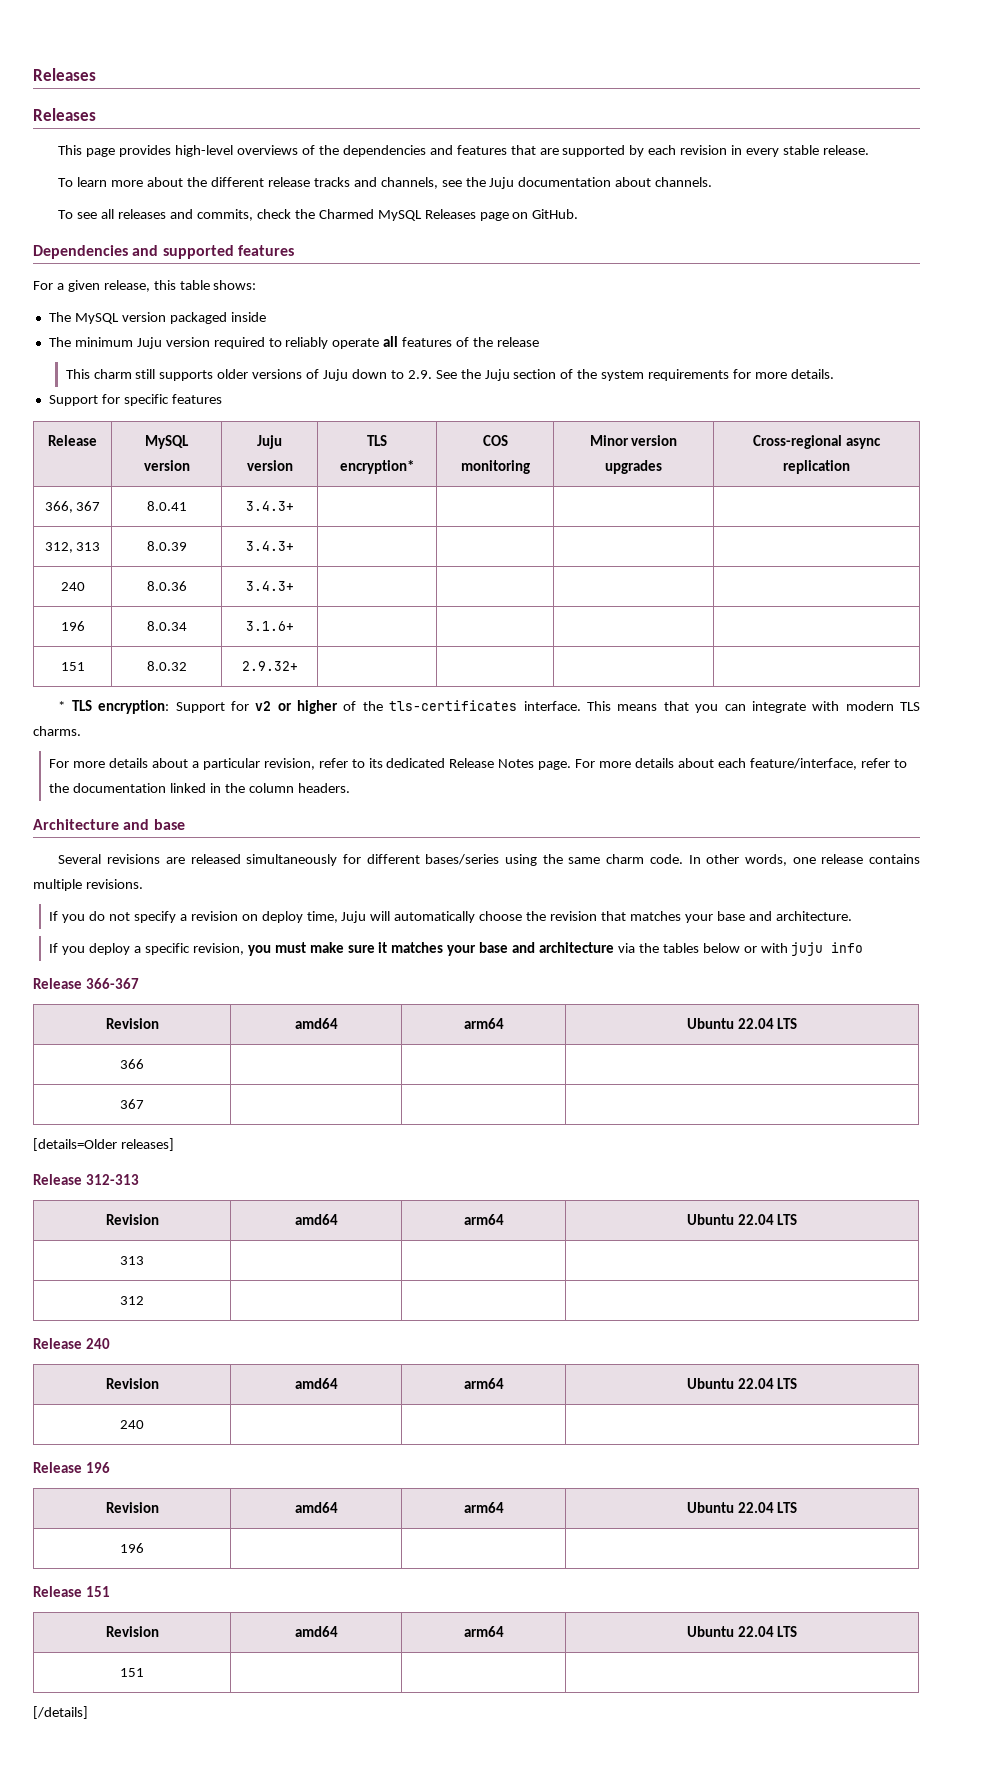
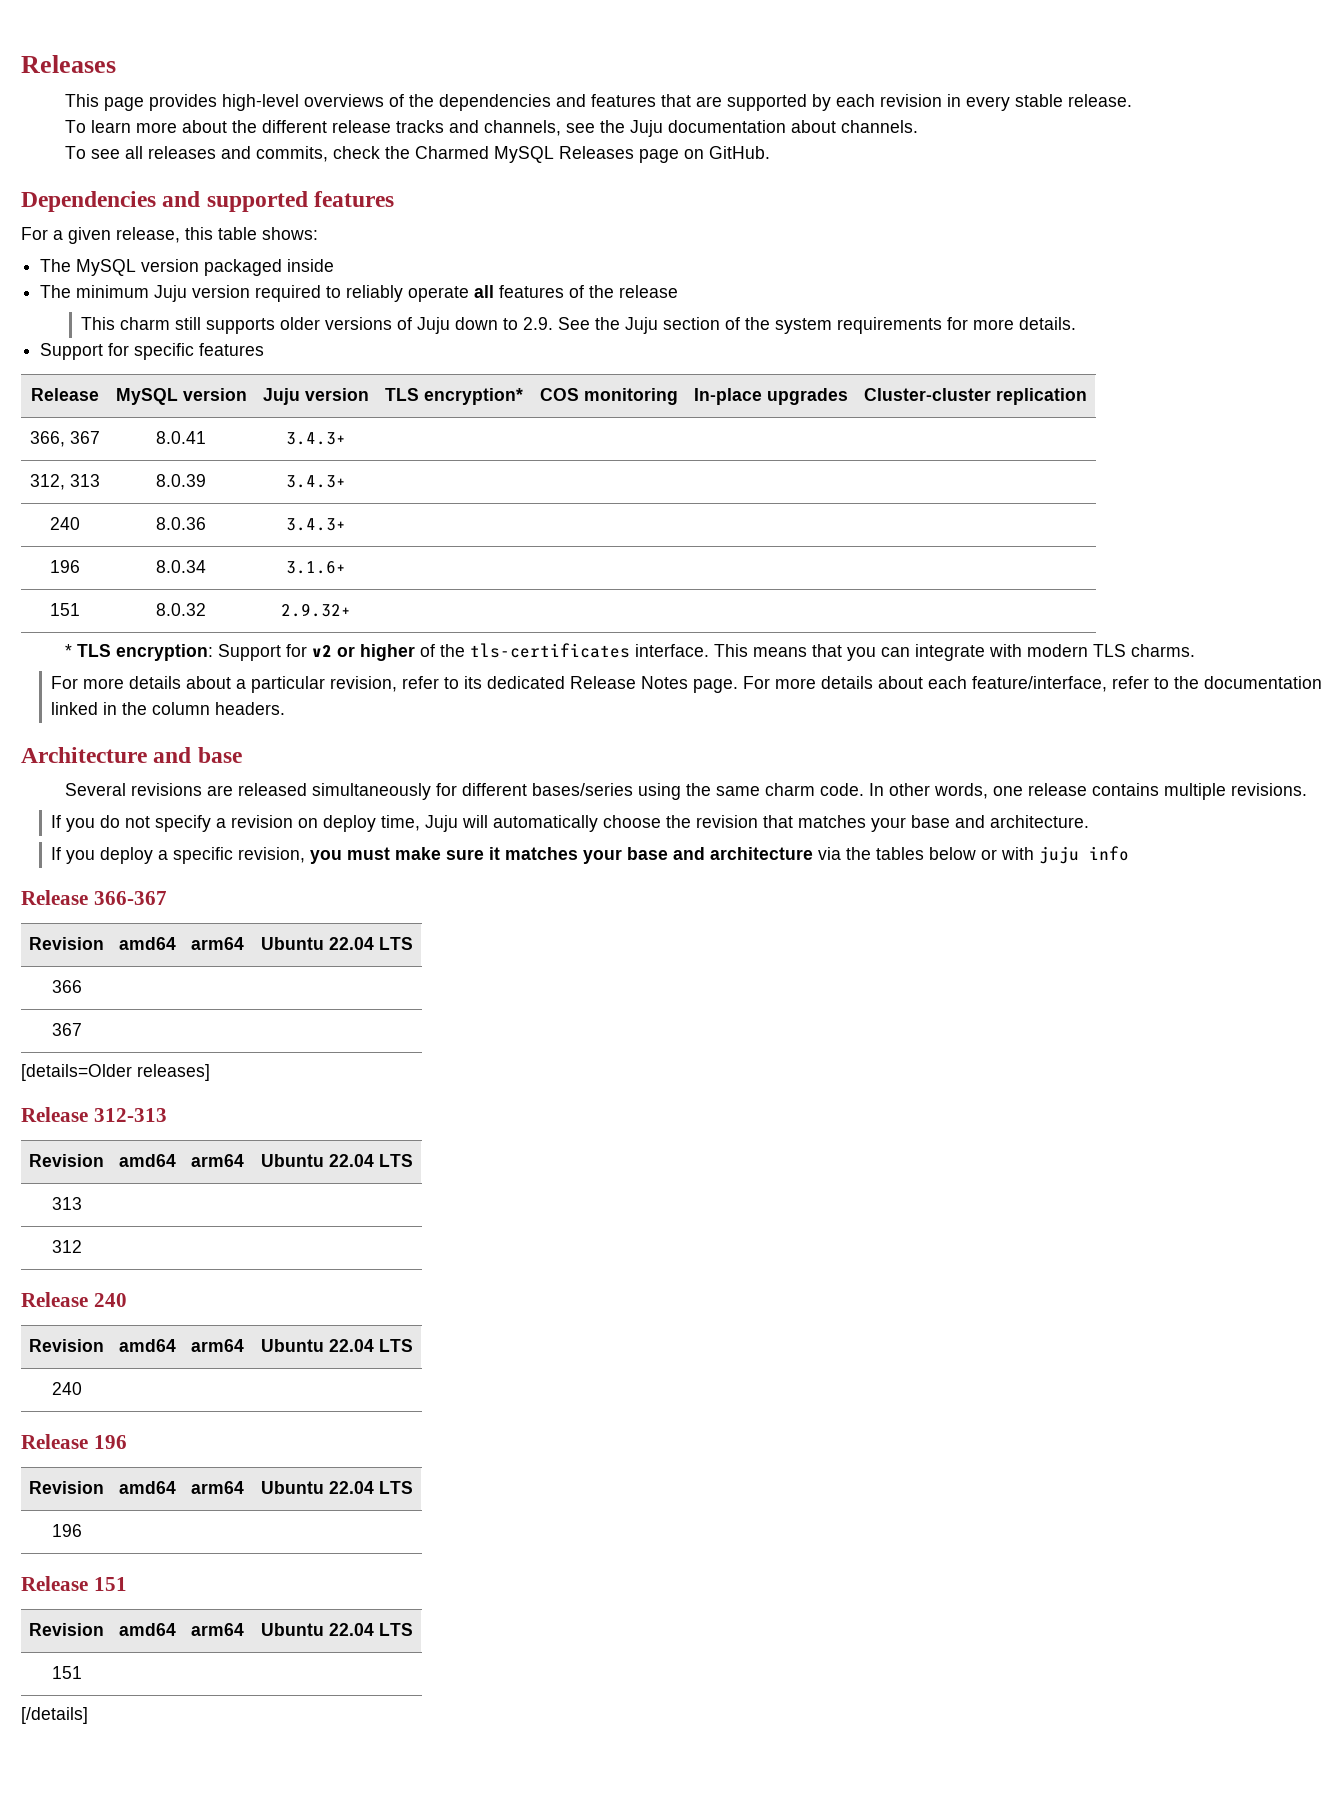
[33,68,96,81] [33,108,96,121] Releases // Releases -> [21,55,116,73] Releases
[589,435,678,446] Minor version -> [693,388,762,405] In-place
[753,435,881,449] Cross-regional async -> [864,388,991,401] Cluster-cluster

